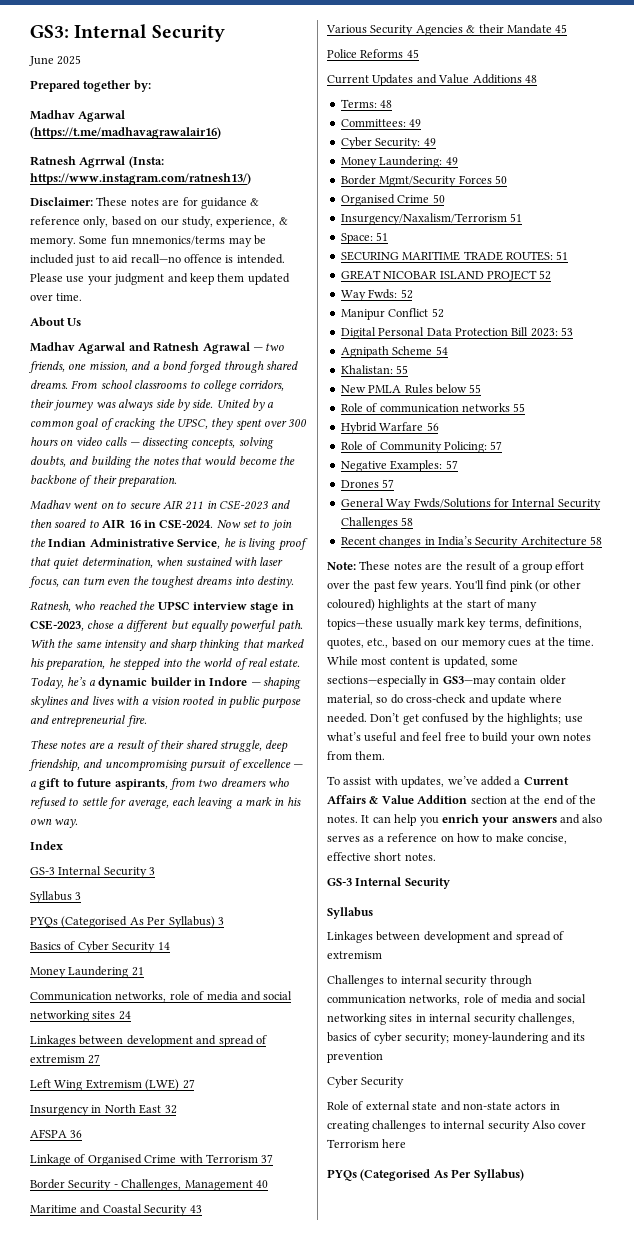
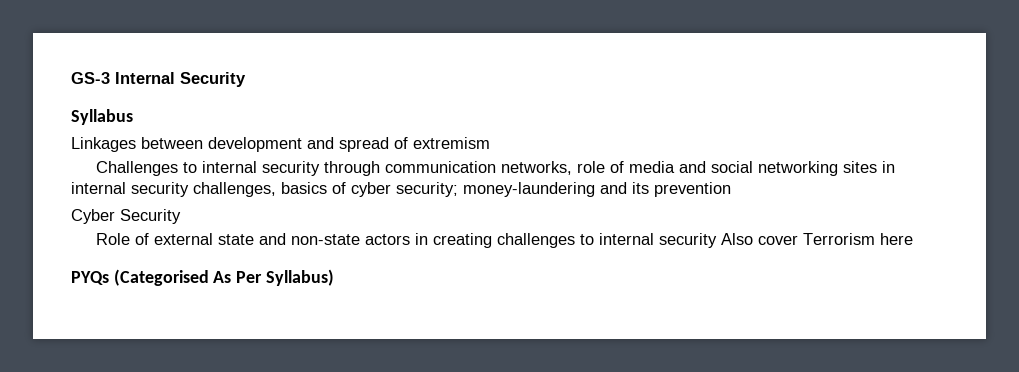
[30,24,225,42] [29,55,82,66] [30,80,151,92] [30,110,126,122] [30,127,221,139] [30,156,164,168] [30,173,251,185] [30,197,260,209] [30,216,288,228] [30,235,266,247] [30,254,285,266] [30,273,290,285] [30,293,83,301] [30,317,82,327] [30,342,285,354] [29,361,298,373] [30,380,285,392] [30,399,275,411] [30,418,308,431] [30,437,274,450] [30,456,295,468] [30,475,178,488] [30,500,291,510] [30,519,292,531] [30,538,308,551] [30,557,284,570] [29,576,294,588] [30,601,294,613] [30,620,303,633] [30,639,304,652] [30,658,301,671] [30,677,301,690] [30,696,302,709] [30,715,147,728] [30,740,289,753] [29,759,304,772] [30,778,289,790] [30,797,301,809] [30,818,79,828] [30,841,63,850] [30,866,156,878] [30,891,82,903] [30,916,224,928] [30,941,170,953] [30,966,144,978] [30,991,293,1002] [30,1010,131,1022] [30,1035,267,1047] [30,1054,101,1064] [30,1079,195,1091] [30,1104,177,1116] [30,1129,83,1138] [30,1154,274,1166] [30,1179,268,1191] [30,1204,202,1216] [326,24,568,36] [327,49,419,58] [327,74,537,86] [340,99,393,108] [340,119,422,127] [340,137,436,149] [340,156,458,168] [340,175,507,187] [340,194,445,206] [340,213,523,225] [340,232,389,244] [340,251,569,261] [340,270,552,281] [340,289,413,301] [340,308,444,320] [340,327,573,339] [340,346,448,358] [340,365,409,374] [340,384,482,394] [340,403,526,413] [340,422,439,434] [340,441,503,453] [340,460,458,472] [340,479,395,488] [340,498,601,510] [340,517,414,529] [340,536,602,548] [327,561,585,573] [327,580,582,592] [327,599,538,611] [327,618,582,630] [327,637,595,649] [327,656,518,668] [327,675,566,687] [327,694,563,706] [327,713,583,725] [327,732,592,744] [327,751,386,760] [327,776,569,788] [327,795,597,805] [327,814,603,826] [327,833,567,844] [327,852,436,861] GS3: Internal Security // June 2025 // Prepared together by: // Madhav Agarwal (https://t.me/madhavagrawalair16) // Ratnesh Agrrwal (Insta: https://www.instagram.com/ratnesh13/) // Disclaimer: These notes are for guidance & reference only, based on our study, experience, & memory. Some fun mnemonics/terms may be included just to aid recall—no offence is intended. Please use your judgment and keep them updated over time. // About Us // Madhav Agarwal and Ratnesh Agrawal — two friends, one mission, and a bond forged through shared dreams. From school classrooms to college corridors, their journey was always side by side. United by a common goal of cracking the UPSC, they spent over 300 hours on video calls — dissecting concepts, solving doubts, and building the notes that would become the backbone of their preparation. // Madhav went on to secure AIR 211 in CSE-2023 and then soared to AIR 16 in CSE-2024. Now set to join the Indian Administrative Service, he is living proof that quiet determination, when sustained with laser focus, can turn even the toughest dreams into destiny. // Ratnesh, who reached the UPSC interview stage in CSE-2023, chose a different but equally powerful path. With the same intensity and sharp thinking that marked his preparation, he stepped into the world of real estate. Today, he’s a dynamic builder in Indore — shaping skylines and lives with a vision rooted in public purpose and entrepreneurial fire. // These notes are a result of their shared struggle, deep friendship, and uncompromising pursuit of excellence — a gift to future aspirants, from two dreamers who refused to settle for average, each leaving a mark in his own way. // Index // GS-3 Internal Security 3 // Syllabus 3 // PYQs (Categorised As Per Syllabus) 3 // Basics of Cyber Security 14 // Money Laundering 21 // Communication networks, role of media and social networking sites 24 // Linkages between development and spread of extremism 27 // Left Wing Extremism (LWE) 27 // Insurgency in North East 32 // AFSPA 36 // Linkage of Organised Crime with Terrorism 37 // Border Security - Challenges, Management 40 // Maritime and Coastal Security 43 // Various Security Agencies & their Mandate 45 // Police Reforms 45 // Current Updates and Value Additions 48 // Terms: 48 // Committees: 49 // Cyber Security: 49 // Money Laundering: 49 // Border Mgmt/Security Forces 50 // Organised Crime 50 // Insurgency/Naxalism/Terrorism 51 // Space: 51 // SECURING MARITIME TRADE ROUTES: 51 // GREAT NICOBAR ISLAND PROJECT 52 // Way Fwds: 52 // Manipur Conflict 52 // Digital Personal Data Protection Bill 2023: 53 // Agnipath Scheme 54 // Khalistan: 55 // New PMLA Rules below 55 // Role of communication networks 55 // Hybrid Warfare 56 // Role of Community Policing: 57 // Negative Examples: 57 // Drones 57 // General Way Fwds/Solutions for Internal Security Challenges 58 // Recent changes in India’s Security Architecture 58 // Note: These notes are the result of a group effort over the past few years. You'll find pink (or other coloured) highlights at the start of many topics—these usually mark key terms, definitions, quotes, etc., based on our memory cues at the time. While most content is updated, some sections—especially in GS3—may contain older material, so do cross-check and update where needed. Don’t get confused by the highlights; use what’s useful and feel free to build your own notes from them. // To assist with updates, we’ve added a Current Affairs & Value Addition section at the end of the notes. It can help you enrich your answers and also serves as a reference on how to make concise, effective short notes. // -> (71, 78) none

